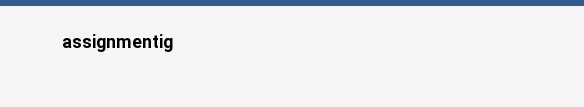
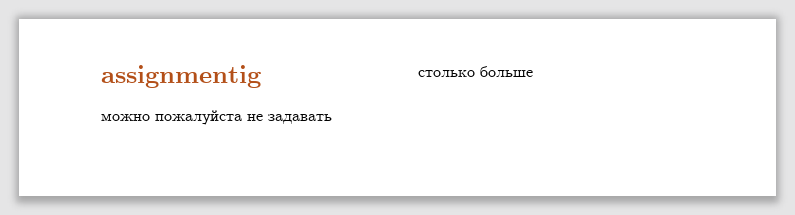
(173, 43) none -> [101,110,332,125] [418,66,533,77] // можно пожалуйста не задавать столько больше

